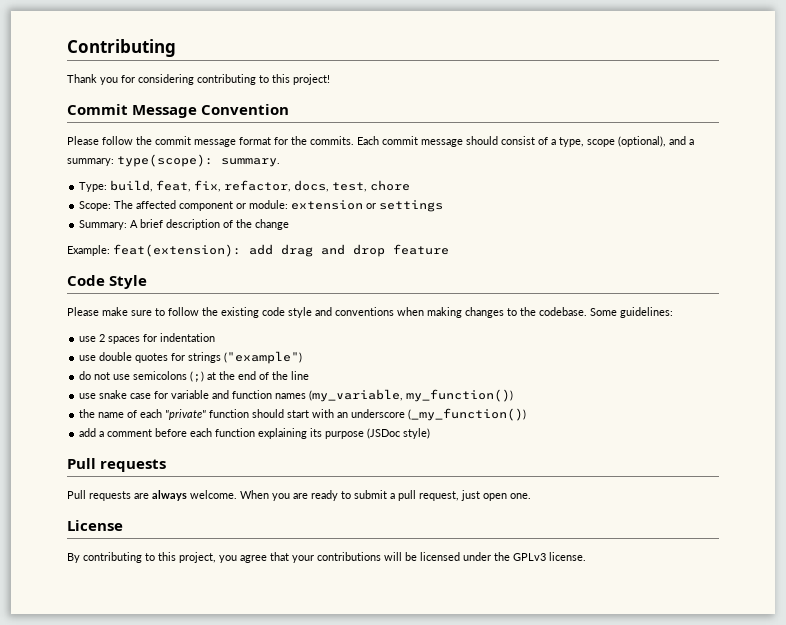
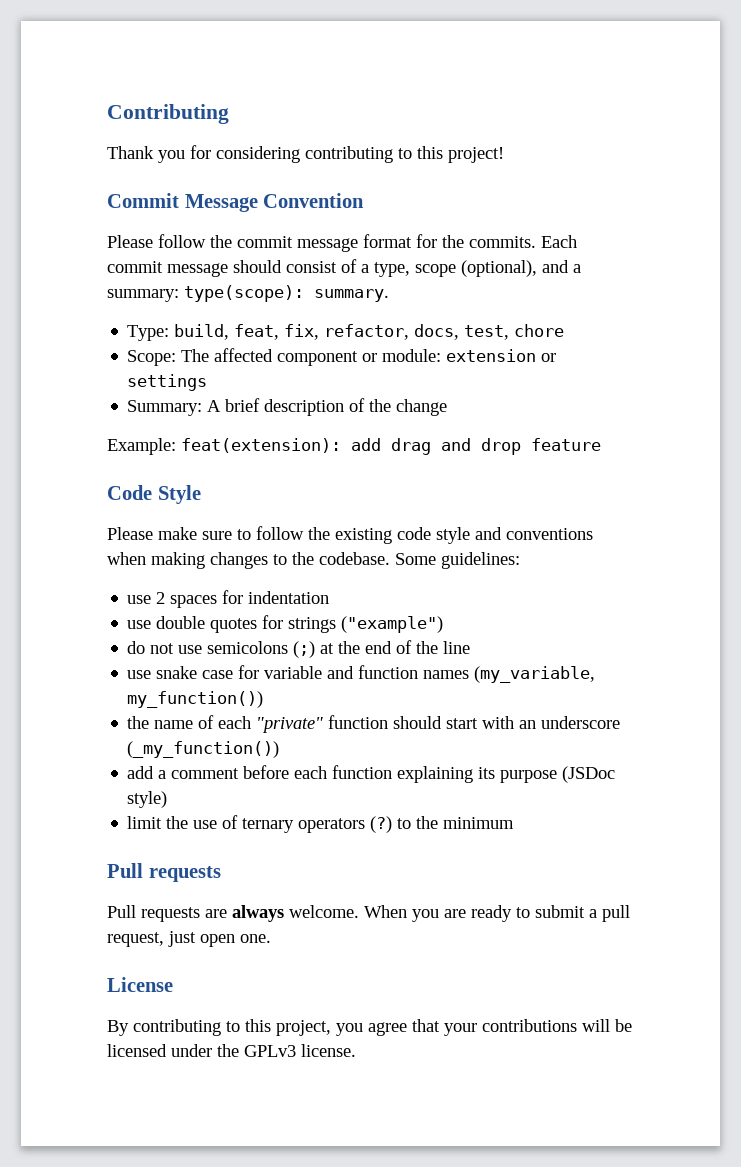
(431, 433) none -> [127,815,515,833] // limit the use of ternary operators (?) to the minimum

